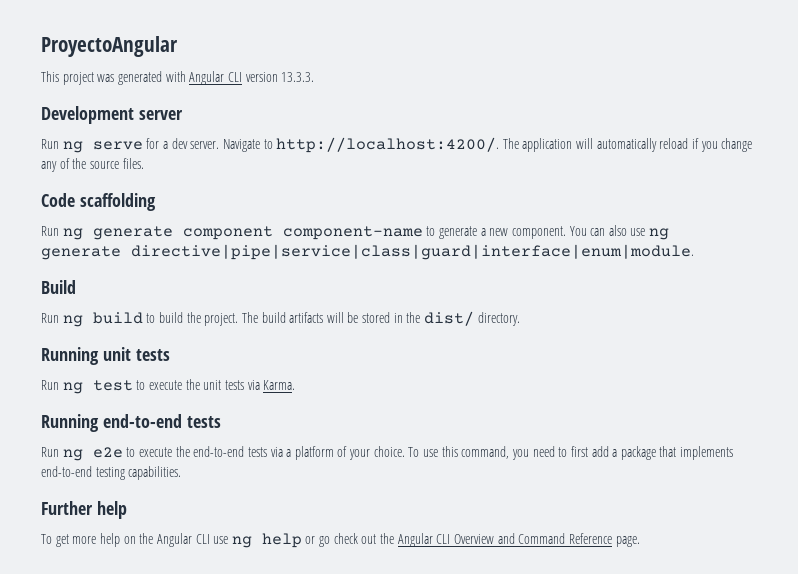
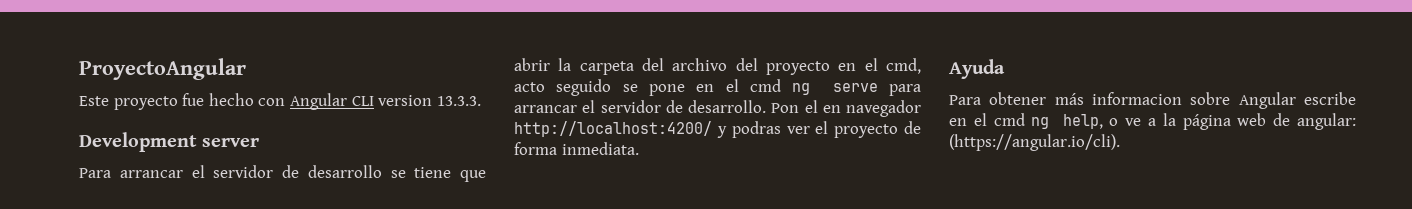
[41,71,186,85] This project was generated with -> [79,93,286,110] Este proyecto fue hecho con
[41,137,753,153] [41,158,144,172] [41,193,156,211] [41,225,670,240] [41,244,694,260] [41,280,76,294] [41,311,520,327] [41,347,170,365] [41,379,296,394] [41,414,221,432] [41,446,734,461] [41,466,182,480] [41,501,127,519] [41,533,640,548] Run ng serve for a dev server. Navigate to http://localhost:4200/. The application will automatically reload if you change any of the source files. // Code scaffolding // Run ng generate component component-name to generate a new component. You can also use ng generate directive|pipe|service|class|guard|interface|enum|module. // Build // Run ng build to build the project. The build artifacts will be stored in the dist/ directory. // Running unit tests // Run ng test to execute the unit tests via Karma. // Running end-to-end tests // Run ng e2e to execute the end-to-end tests via a platform of your choice. To use this command, you need to first add a package that implements end-to-end testing capabilities. // Further help // To get more help on the Angular CLI use ng help or go check out the Angular CLI Overview and Command Reference page. -> [79,165,486,182] [514,58,921,75] [514,79,921,96] [514,100,921,117] [514,121,921,138] [514,142,639,155] [949,59,1005,79] [949,92,1356,109] [949,113,1356,130] [949,134,1120,151] Para arrancar el servidor de desarrollo se tiene que abrir la carpeta del archivo del proyecto en el cmd, acto seguido se pone en el cmd ng serve para arrancar el servidor de desarrollo. Pon el en navegador http://localhost:4200/ y podras ver el proyecto de forma inmediata. // Ayuda // Para obtener más informacion sobre Angular escribe en el cmd ng help, o ve a la página web de angular: (https://angular.io/cli).

